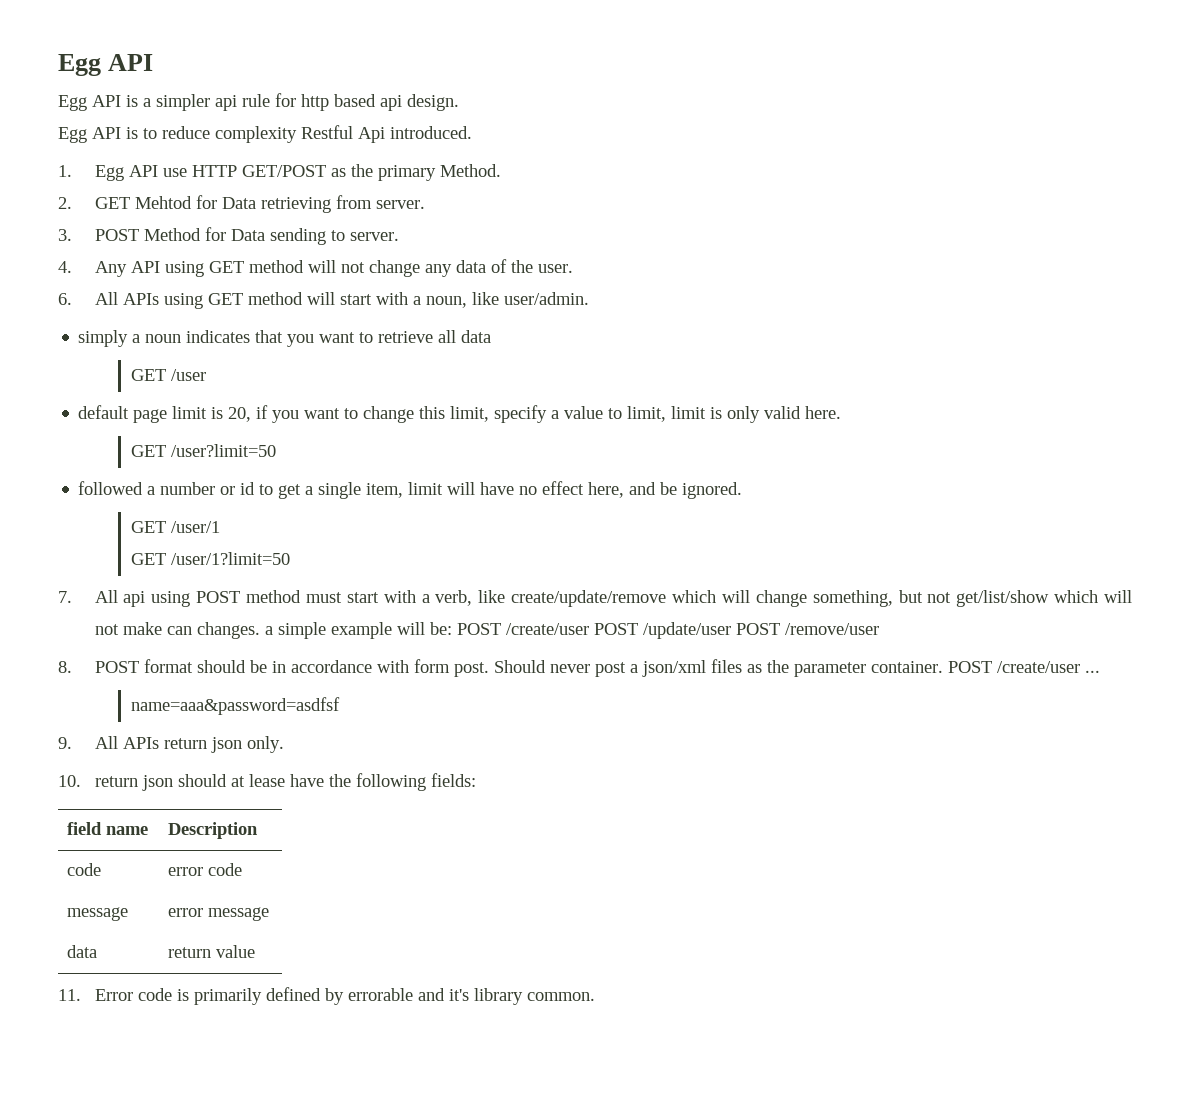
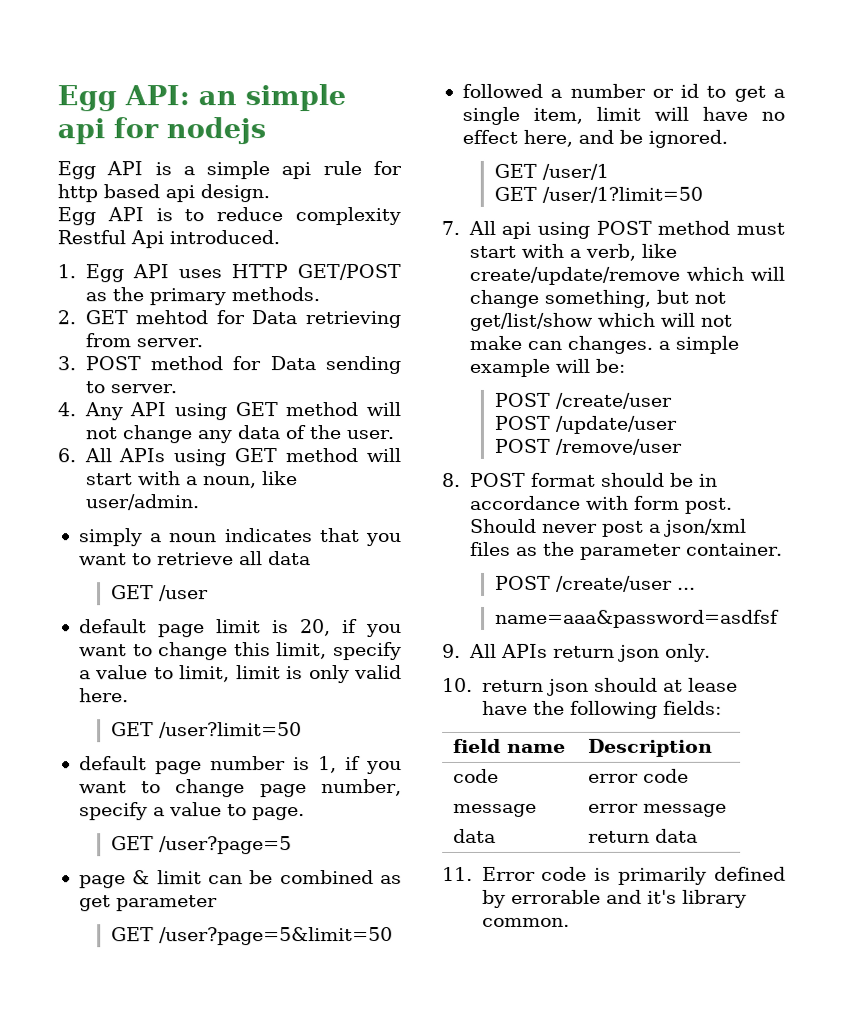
[58,54,154,76] Egg API -> [57,84,346,112] [57,117,266,145] Egg API: an simple api for nodejs
[156,94,210,111] simpler -> [206,161,271,180] simple
[162,168,187,177] use -> [177,269,222,279] uses
[439,164,501,177] Method. -> [230,287,320,302] methods.
[134,196,192,209] Mehtod -> [135,310,209,325] mehtod
[143,228,201,241] Method -> [149,356,223,371] method
(277, 450) none -> [78,756,402,775] [78,779,403,798] [78,802,305,821] [110,836,292,855] [78,870,402,889] [78,895,218,912] [110,927,393,946] // default page number is 1, if you want to change page number, specify a value to page. // GET /user?page=5 // page & limit can be combined as get parameter // GET /user?page=5&limit=50
[456,623,589,635] POST /create/user -> [493,392,672,409] // POST /create/user //
(731, 630) none -> (677, 424) //
(943, 667) none -> (784, 549) //
[216,945,256,958] value -> [655,828,699,843] data

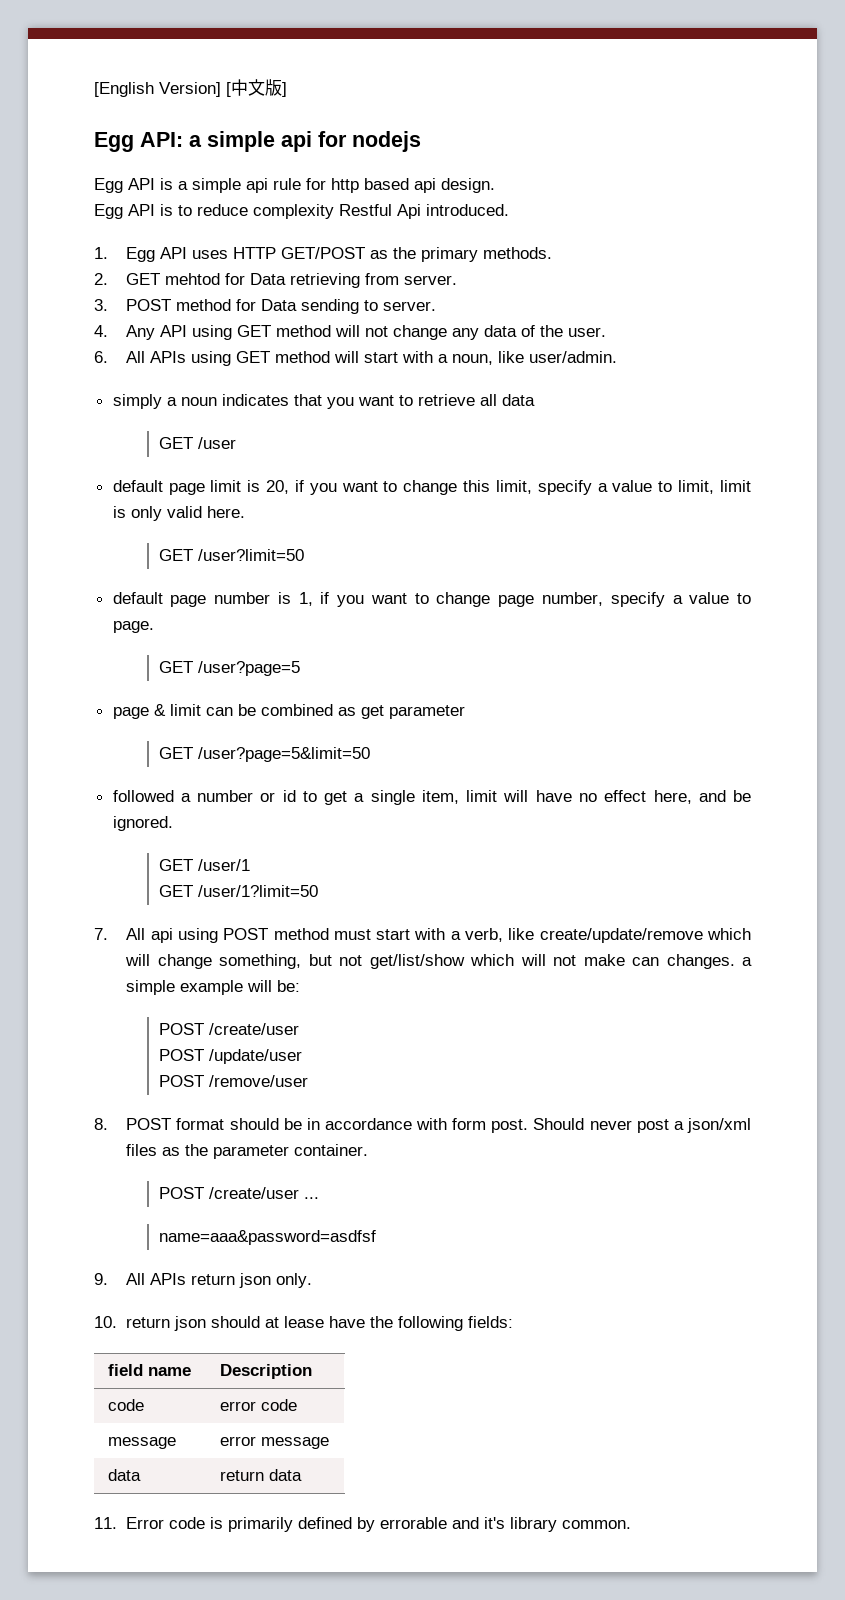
(57, 98) none -> [94,79,287,97] [English Version] [中文版] //
[198,91,237,106] an -> [189,135,202,147] a

